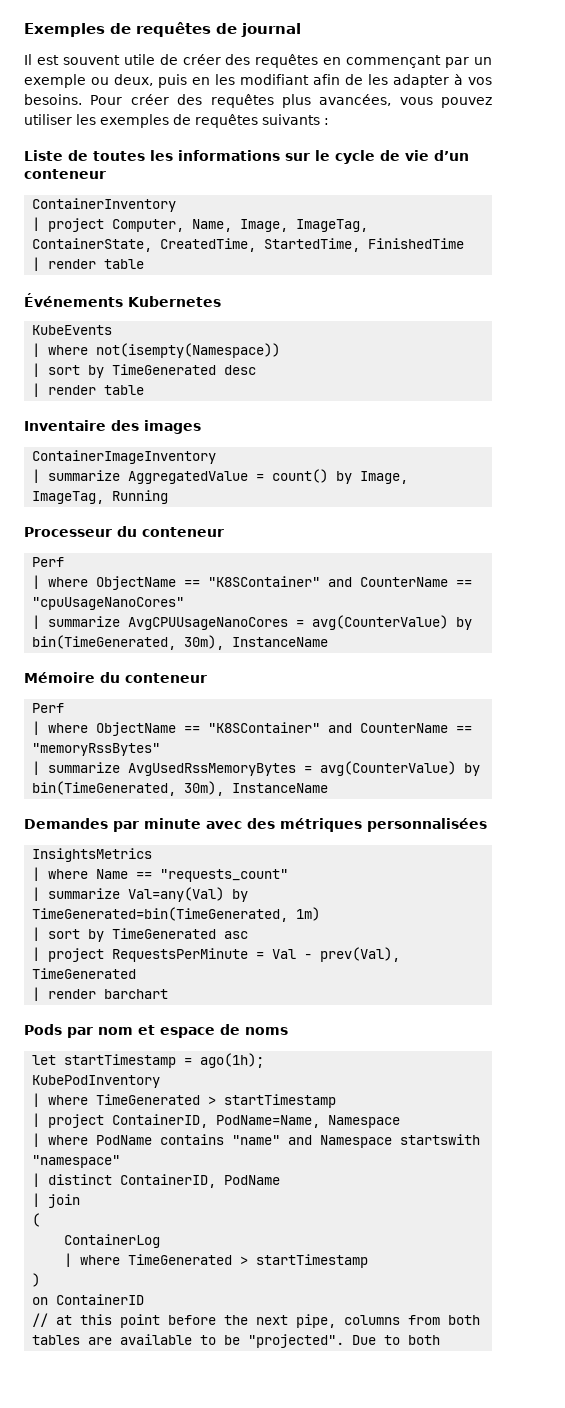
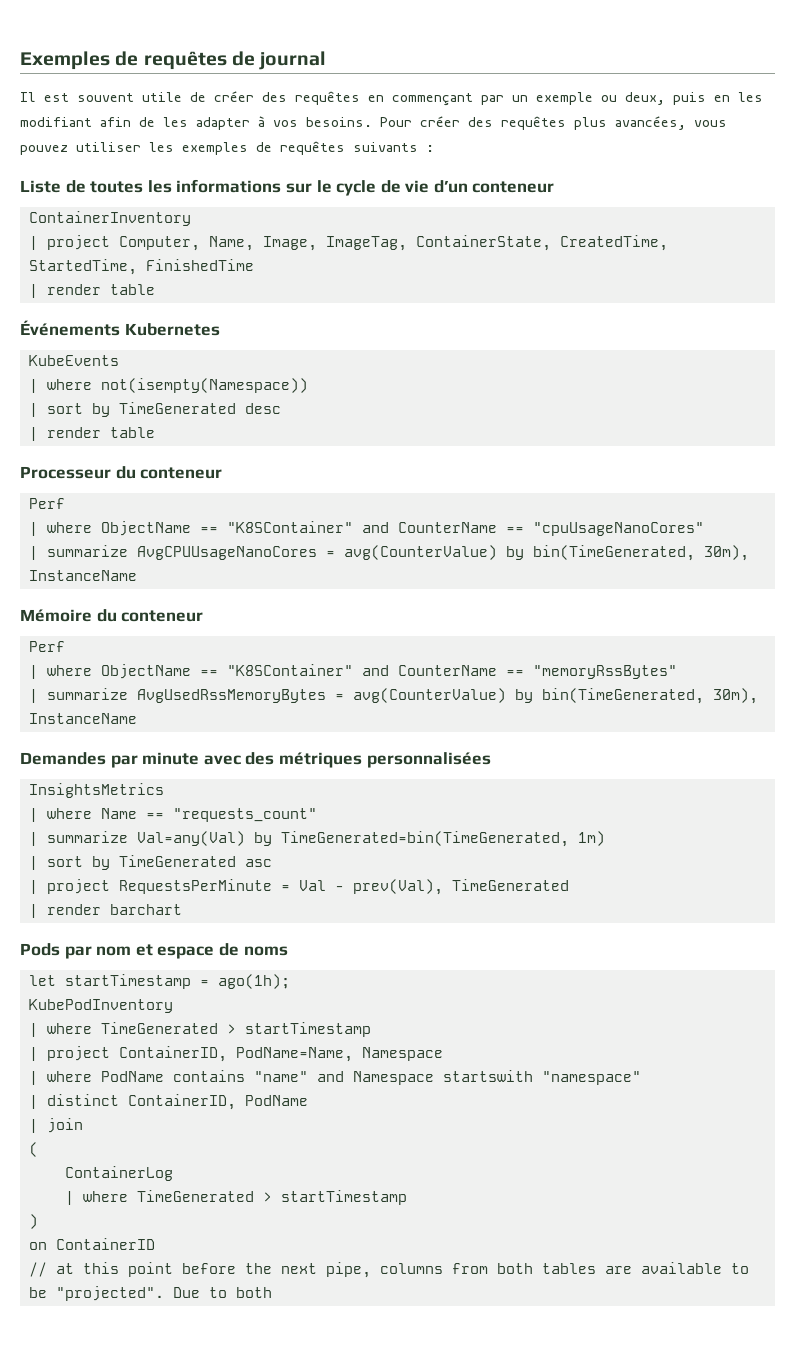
[24,420,201,434] [32,450,217,464] [32,469,409,484] [32,490,169,504] // Inventaire des images // ContainerImageInventory // | summarize AggregatedValue = count() by Image, ImageTag, Running -> (155, 432) none

